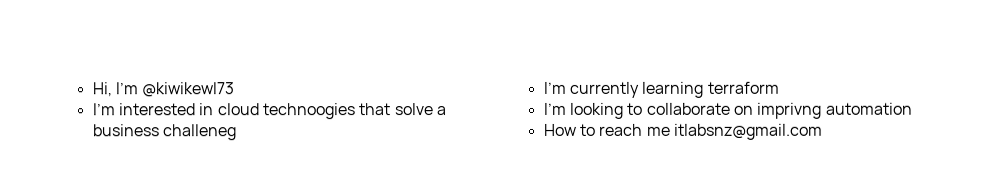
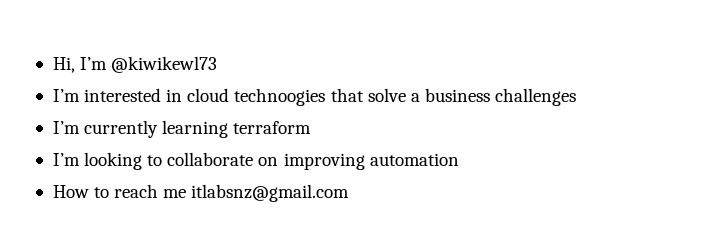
[162,124,237,141] challeneg -> [495,88,577,106] challenges
[757,102,823,119] imprivng -> [283,153,365,170] improving

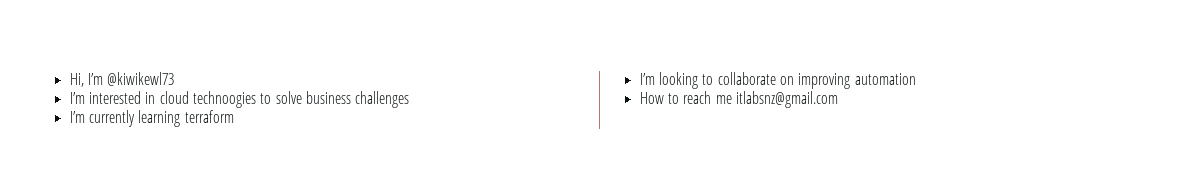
[330,88,420,102] that solve a -> [260,91,302,104] to solve

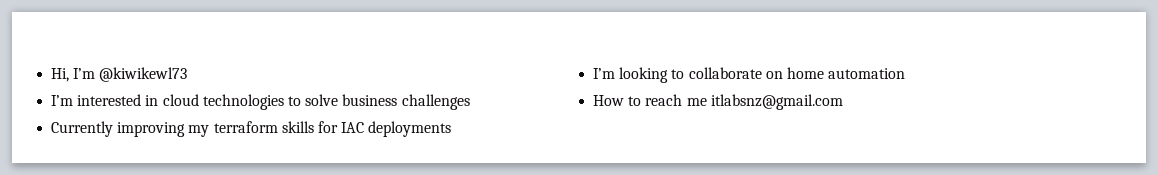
[192,91,256,108] technoogies -> [202,94,284,110] technologies
[69,110,234,127] I’m currently learning terraform -> [51,121,452,137] Currently improving my terraform skills for IAC deployments
[798,73,851,89] improving -> [786,67,824,79] home

